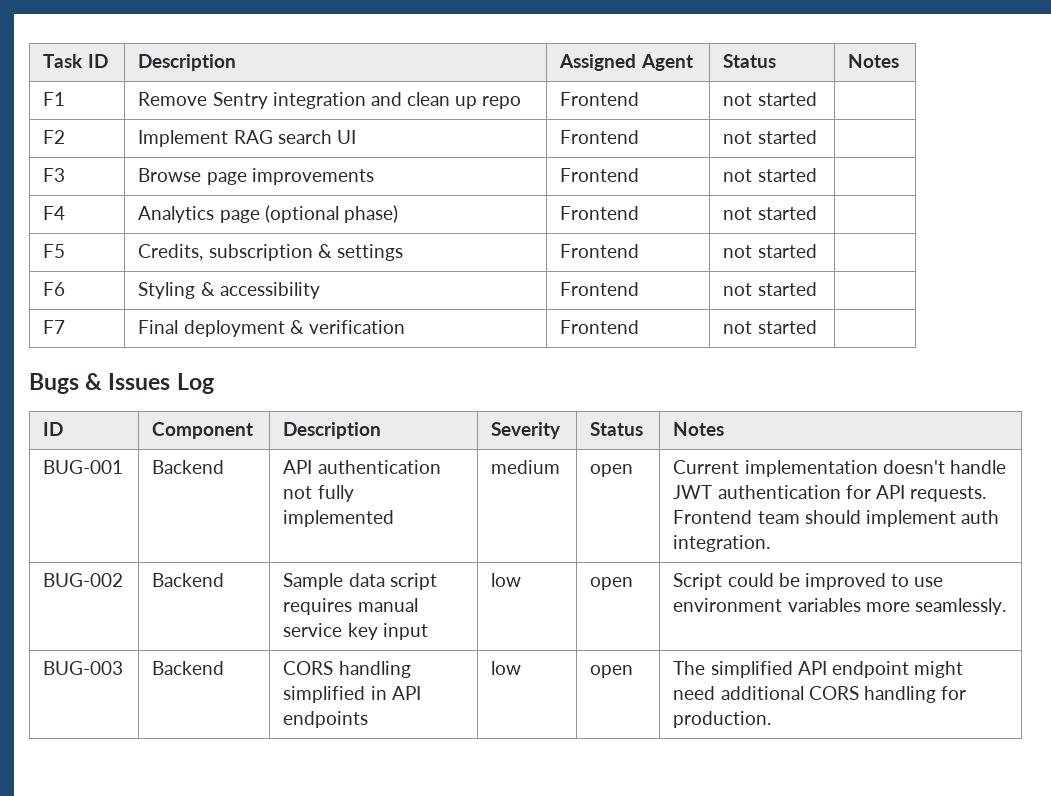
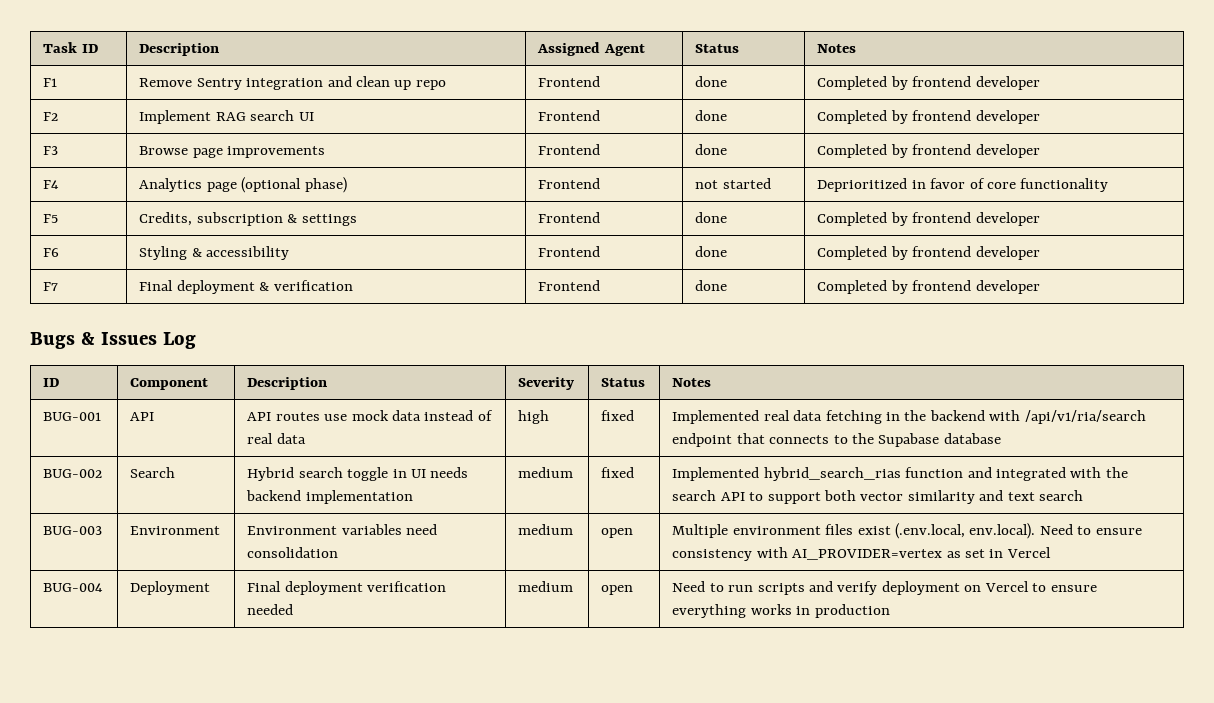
[723,92,817,106] not started | -> [695,76,728,87] [817,76,1040,90] done | Completed by frontend developer
[723,130,817,144] not started | -> [695,110,728,121] [817,110,1040,124] done | Completed by frontend developer
[723,168,817,182] not started | -> [695,144,728,155] [817,144,1040,158] done | Completed by frontend developer
(817, 213) none -> [817,178,1109,192] Deprioritized in favor of core functionality
[723,244,817,258] not started | -> [695,212,728,223] [817,212,1040,226] done | Completed by frontend developer
[723,282,817,296] not started | -> [695,246,728,257] [817,246,1040,260] done | Completed by frontend developer
[723,320,817,334] not started | -> [695,280,728,291] [817,280,1040,294] done | Completed by frontend developer
[152,460,225,474] [283,460,441,474] [283,485,354,502] [283,510,395,527] [491,460,561,474] [590,464,634,477] [673,460,1006,477] [673,485,986,502] [673,510,999,527] [673,535,771,552] [43,573,124,587] [152,573,225,587] [283,573,437,590] [283,598,418,615] [283,623,428,640] [491,573,522,587] [590,577,634,590] [673,573,944,590] [673,598,1006,615] [43,661,124,675] [152,661,225,675] [283,661,411,678] [283,686,421,703] [283,711,369,728] [491,661,522,675] [590,665,634,678] [673,661,963,678] [673,686,966,703] [673,711,772,728] Backend | API authentication not fully implemented | medium | open | Current implementation doesn't handle JWT authentication for API requests. Frontend team should implement auth integration. // BUG-002 | Backend | Sample data script requires manual service key input | low | open | Script could be improved to use environment variables more seamlessly. // BUG-003 | Backend | CORS handling simplified in API endpoints | low | open | The simplified API endpoint might need additional CORS handling for production. -> [130,412,155,421] [247,410,493,421] [247,433,306,444] [518,410,550,424] [601,410,635,421] [672,410,1146,424] [672,433,1001,447] [43,469,103,478] [130,467,176,478] [247,467,469,481] [246,490,413,504] [518,467,574,478] [601,467,635,478] [672,467,1128,481] [672,490,1084,504] [43,526,103,535] [130,526,221,535] [247,524,438,535] [247,547,339,558] [518,524,574,535] [601,528,634,538] [672,523,1142,539] [672,547,1051,561] [43,583,104,592] [130,581,211,595] [247,581,447,595] [247,604,294,615] [518,581,574,592] [601,585,634,595] [672,581,1097,595] [672,604,890,618] API | API routes use mock data instead of real data | high | fixed | Implemented real data fetching in the backend with /api/v1/ria/search endpoint that connects to the Supabase database // BUG-002 | Search | Hybrid search toggle in UI needs backend implementation | medium | fixed | Implemented hybrid_search_rias function and integrated with the search API to support both vector similarity and text search // BUG-003 | Environment | Environment variables need consolidation | medium | open | Multiple environment files exist (.env.local, env.local). Need to ensure consistency with AI_PROVIDER=vertex as set in Vercel // BUG-004 | Deployment | Final deployment verification needed | medium | open | Need to run scripts and verify deployment on Vercel to ensure everything works in production

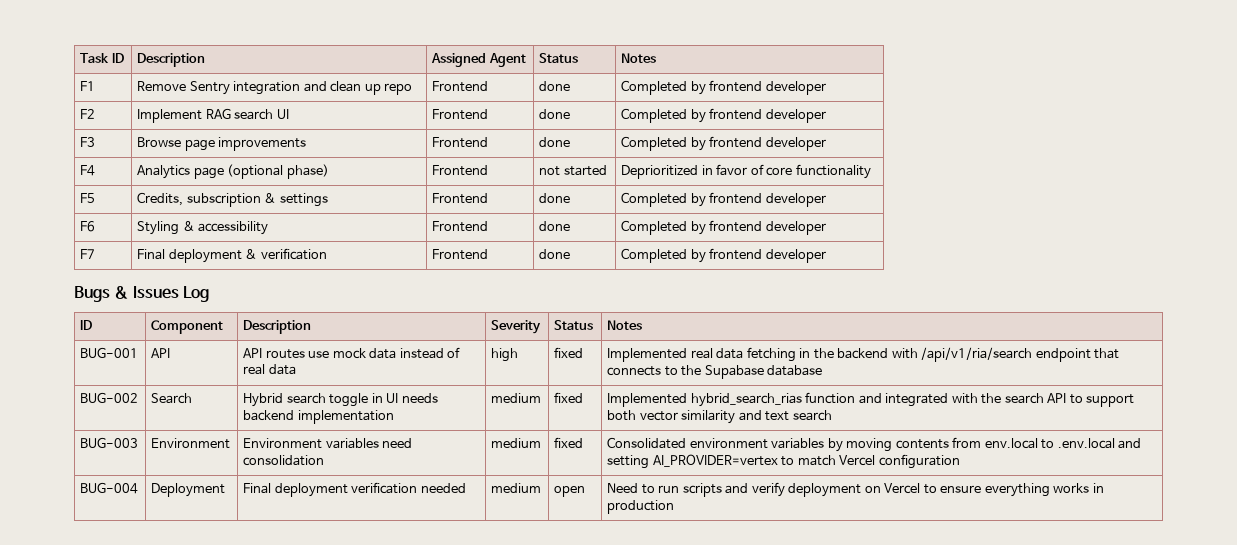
[601,528,634,538] [672,523,1142,539] [672,547,1051,561] open | Multiple environment files exist (.env.local, env.local). Need to ensure consistency with AI_PROVIDER=vertex as set in Vercel -> [554,437,584,448] [607,437,1142,452] [607,454,960,469] fixed | Consolidated environment variables by moving contents from env.local to .env.local and setting AI_PROVIDER=vertex to match Vercel configuration

